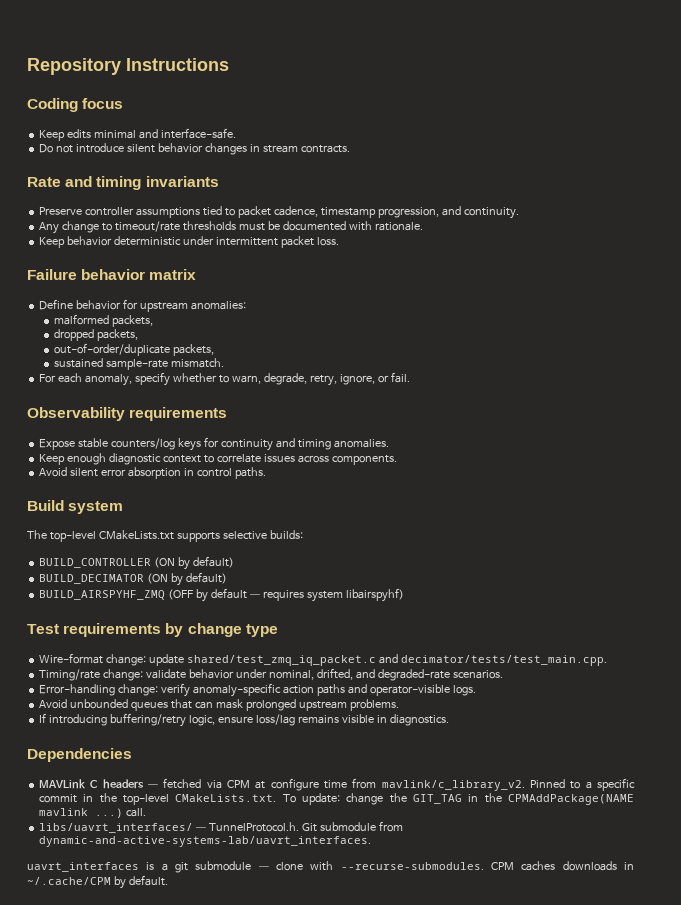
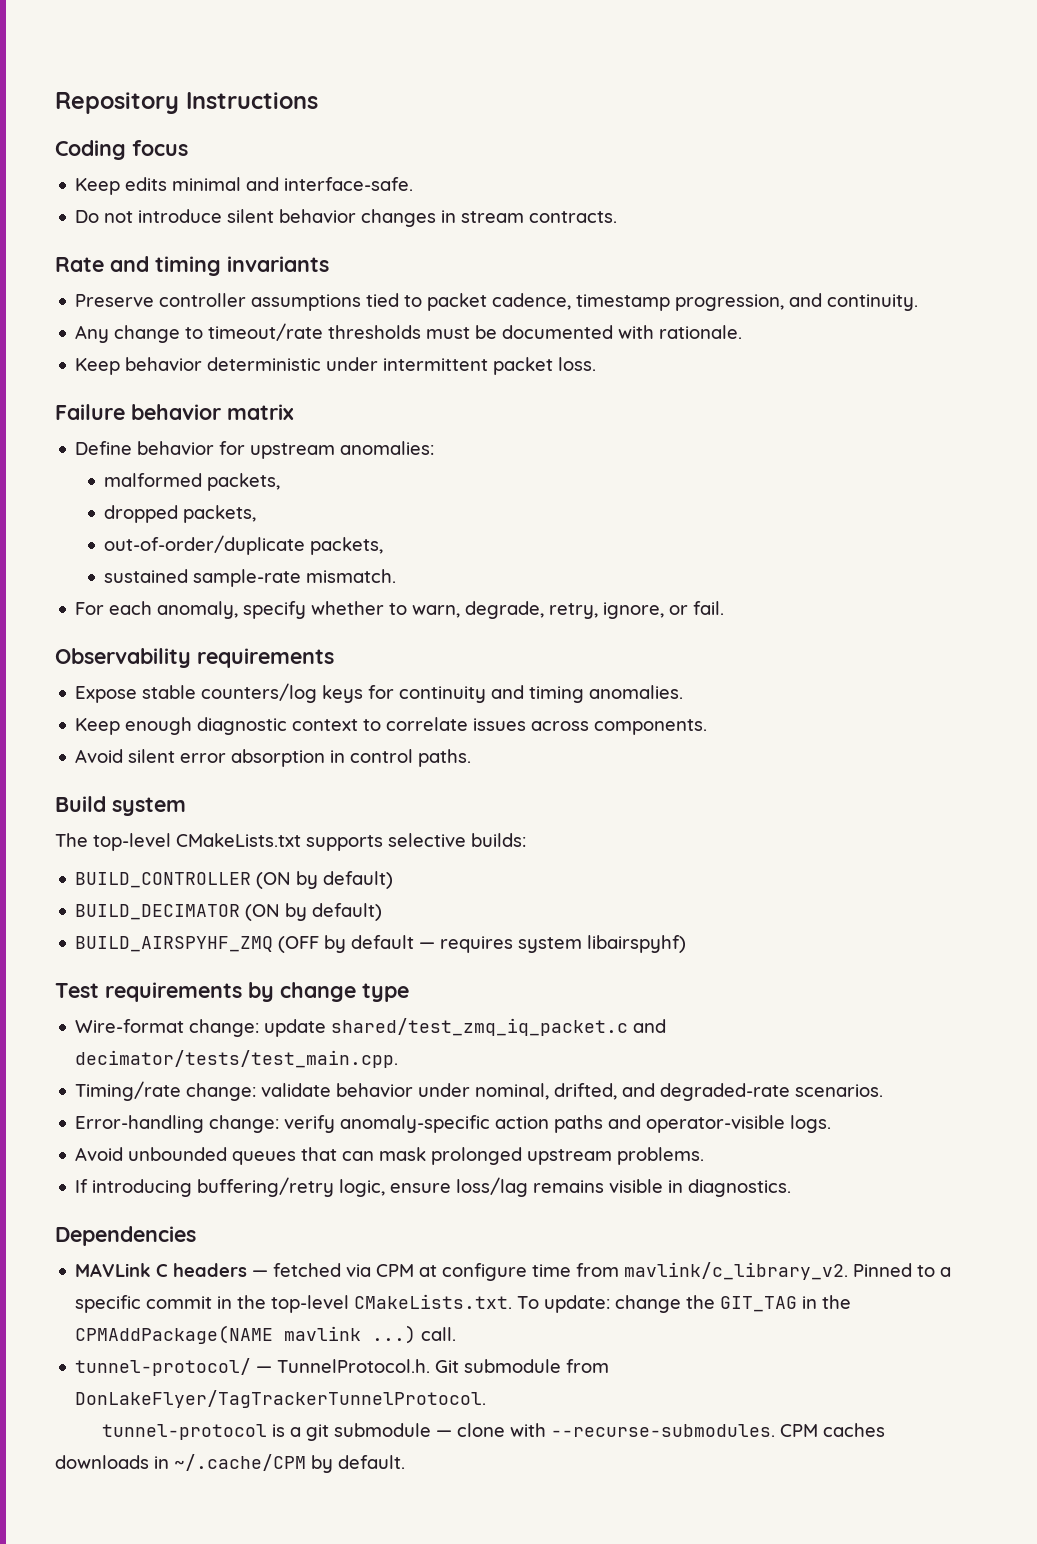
[39,823,194,833] libs/uavrt_interfaces/ -> [75,1358,252,1376] tunnel-protocol/
[39,836,372,847] [27,862,139,872] dynamic-and-active-systems-lab/uavrt_interfaces. // uavrt_interfaces -> [75,1390,487,1408] [101,1424,267,1440] DonLakeFlyer/TagTrackerTunnelProtocol. // tunnel-protocol

